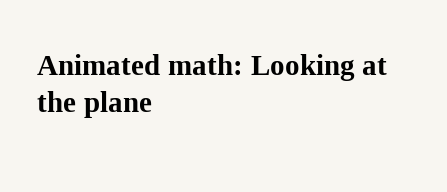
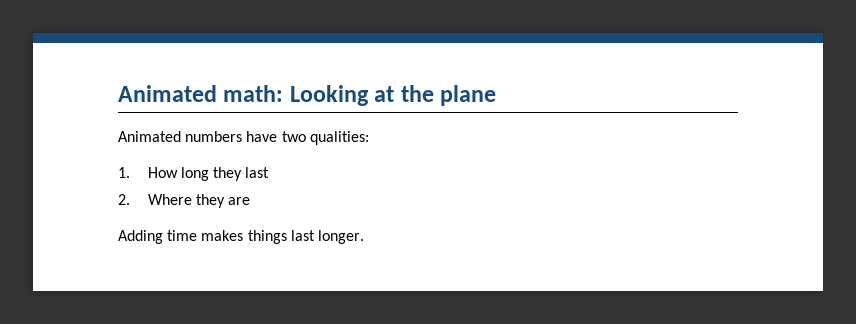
(152, 104) none -> [118,131,369,145] [118,167,270,181] [118,194,250,208] [118,230,364,244] // Animated numbers have two qualities: // 1. How long they last // 2. Where they are // Adding time makes things last longer.

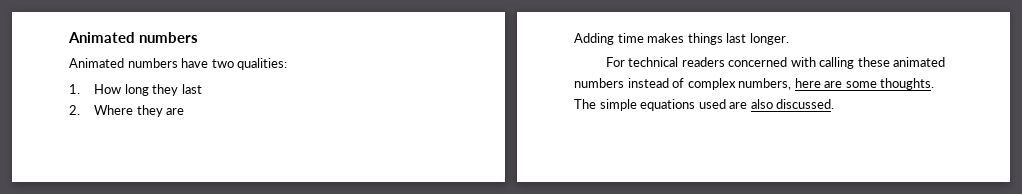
[118,85,497,106] Animated math: Looking at the plane -> [68,32,199,43] Animated numbers
(364, 237) none -> [605,57,946,69] [574,78,935,90] [574,99,835,111] // For technical readers concerned with calling these animated numbers instead of complex numbers, here are some thoughts. The simple equations used are also discussed.

